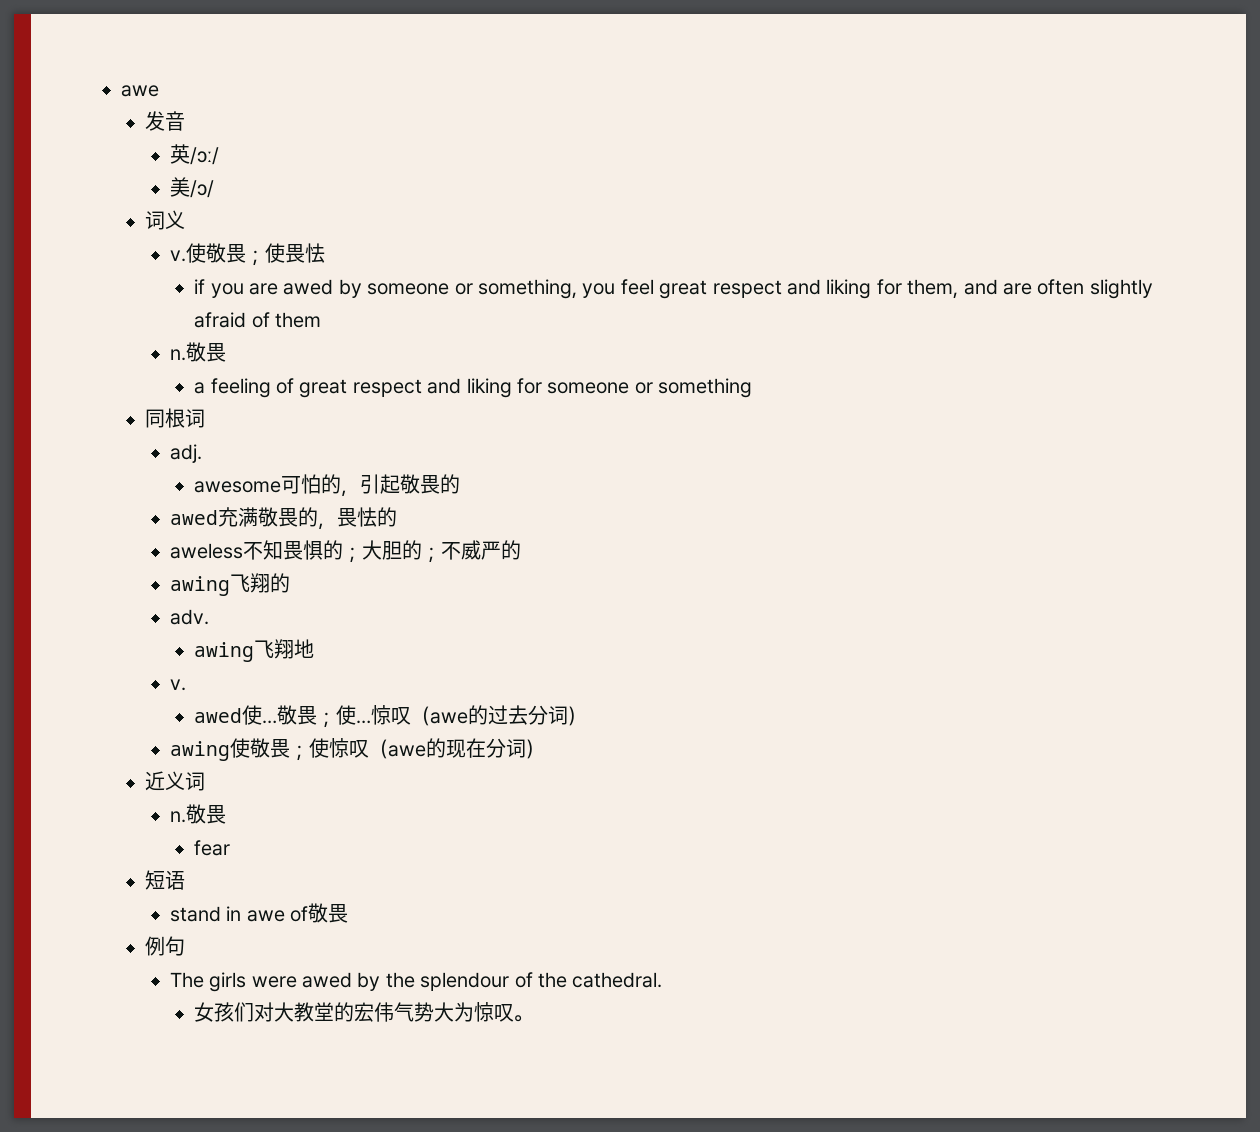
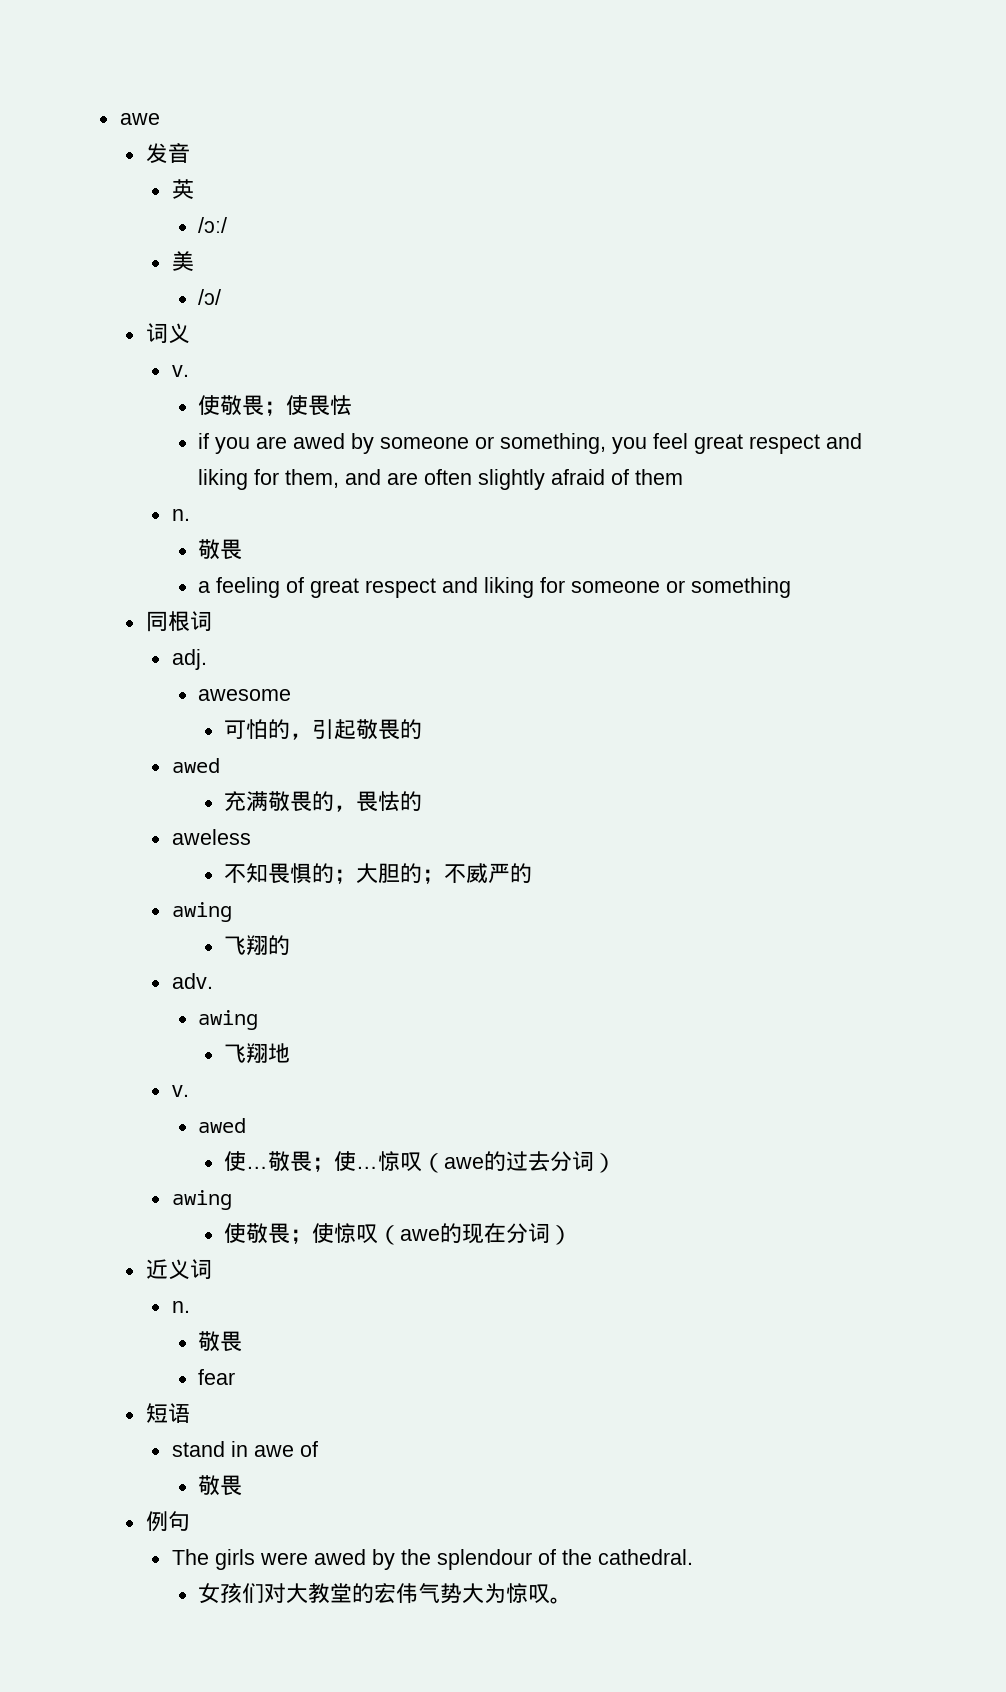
(190, 154) none -> (194, 189) //
(190, 187) none -> (194, 261) //
(186, 256) none -> (189, 371) //
(186, 355) none -> (190, 515) //
(282, 487) none -> (291, 695) //
(218, 517) none -> (220, 765) //
(243, 551) none -> (251, 837) //
(230, 586) none -> (232, 912) //
(255, 652) none -> (258, 1020) //
(243, 715) none -> (246, 1125) //
(230, 751) none -> (232, 1200) //
(186, 817) none -> (190, 1307) //
(309, 914) none -> (318, 1449) //

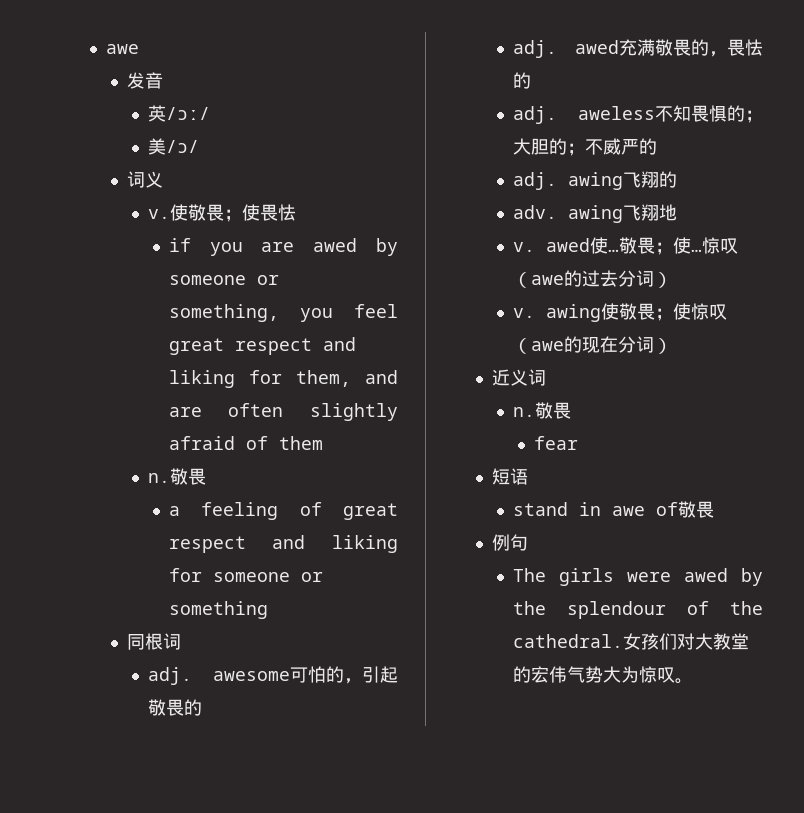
(194, 189) // -> (166, 113) none
(194, 261) // -> (166, 146) none
(189, 371) // -> (170, 214) none
(190, 515) // -> (170, 478) none
(207, 659) // -> (192, 676) none
(291, 695) // -> (290, 676) none
[171,758,220,773] awed // -> [512,40,619,58] adj. awed
(422, 801) none -> [512,106,557,124] adj.
(251, 837) // -> (655, 113) none
[171,902,232,922] awing // -> [512,172,623,190] adj. awing
[197,1010,258,1030] // awing // -> [567,205,623,223] awing
[197,1118,246,1133] // awed // -> [545,238,590,252] awed
[171,1190,232,1210] awing // -> [512,304,601,322] v. awing
(190, 1307) // -> (535, 412) none
(318, 1449) // -> (678, 509) none
(693, 1557) // -> (623, 641) none

